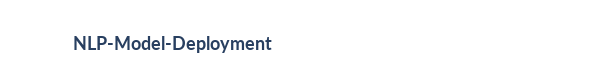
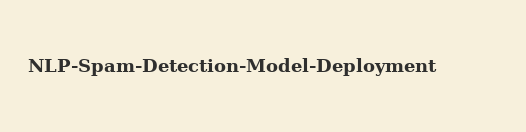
[73,36,272,53] NLP-Model-Deployment -> [28,58,437,76] NLP-Spam-Detection-Model-Deployment

